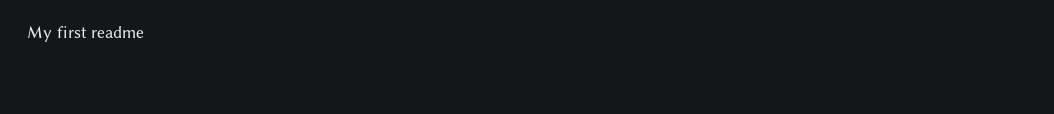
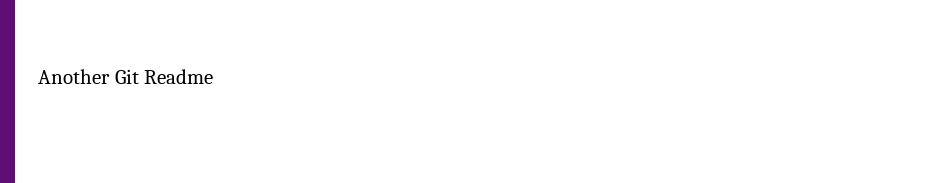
[27,26,145,42] My first readme -> [38,69,214,84] Another Git Readme

